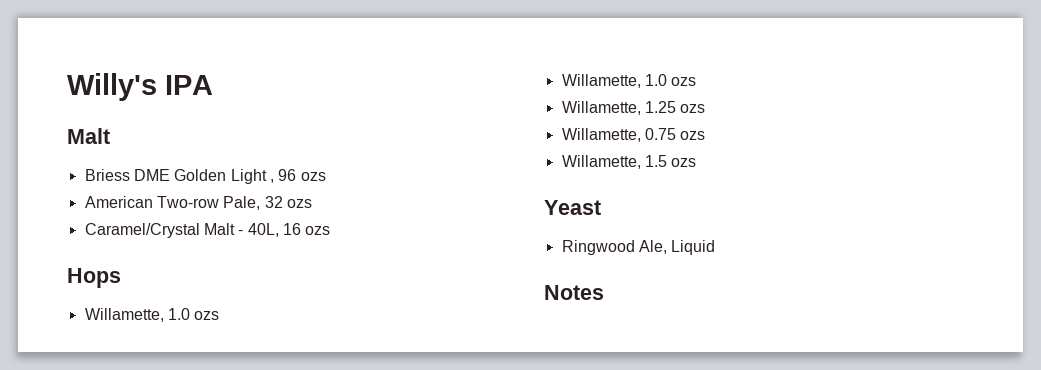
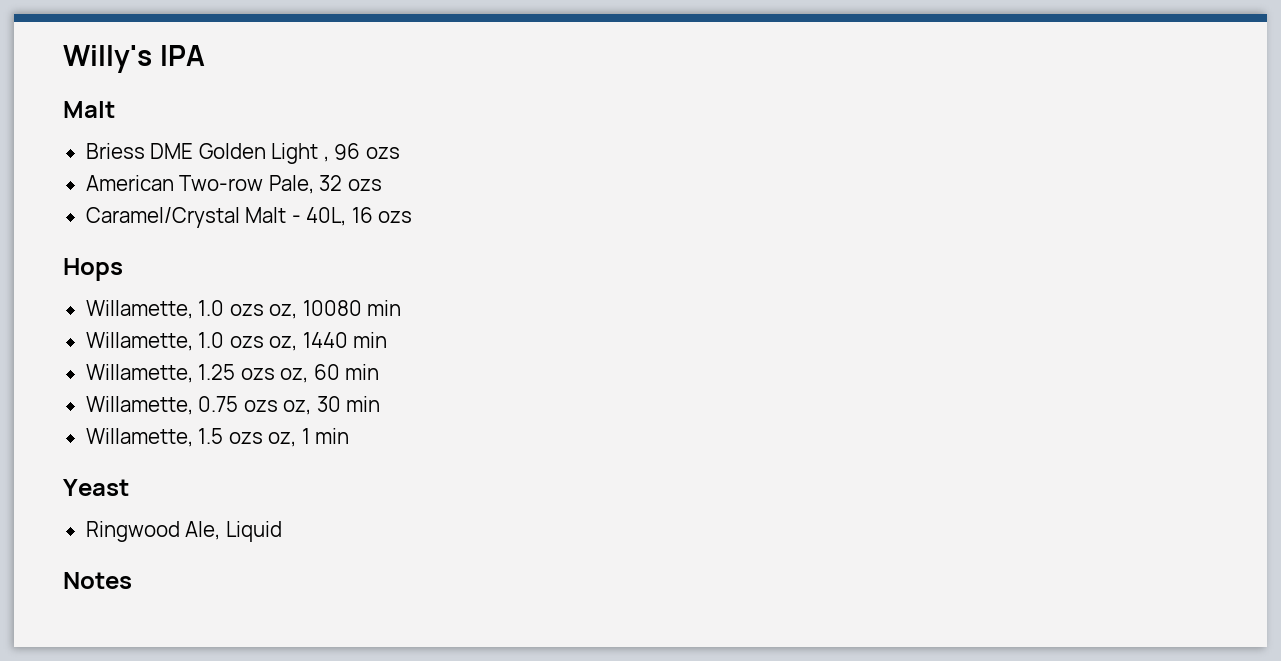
[561,74,697,88] // Willamette, 1.0 ozs -> [269,300,402,319] [85,332,388,351] oz, 10080 min // Willamette, 1.0 ozs oz, 1440 min
(706, 108) none -> [280,364,380,383] oz, 60 min
(706, 135) none -> [283,396,381,415] oz, 30 min
(697, 162) none -> [268,428,350,447] oz, 1 min

